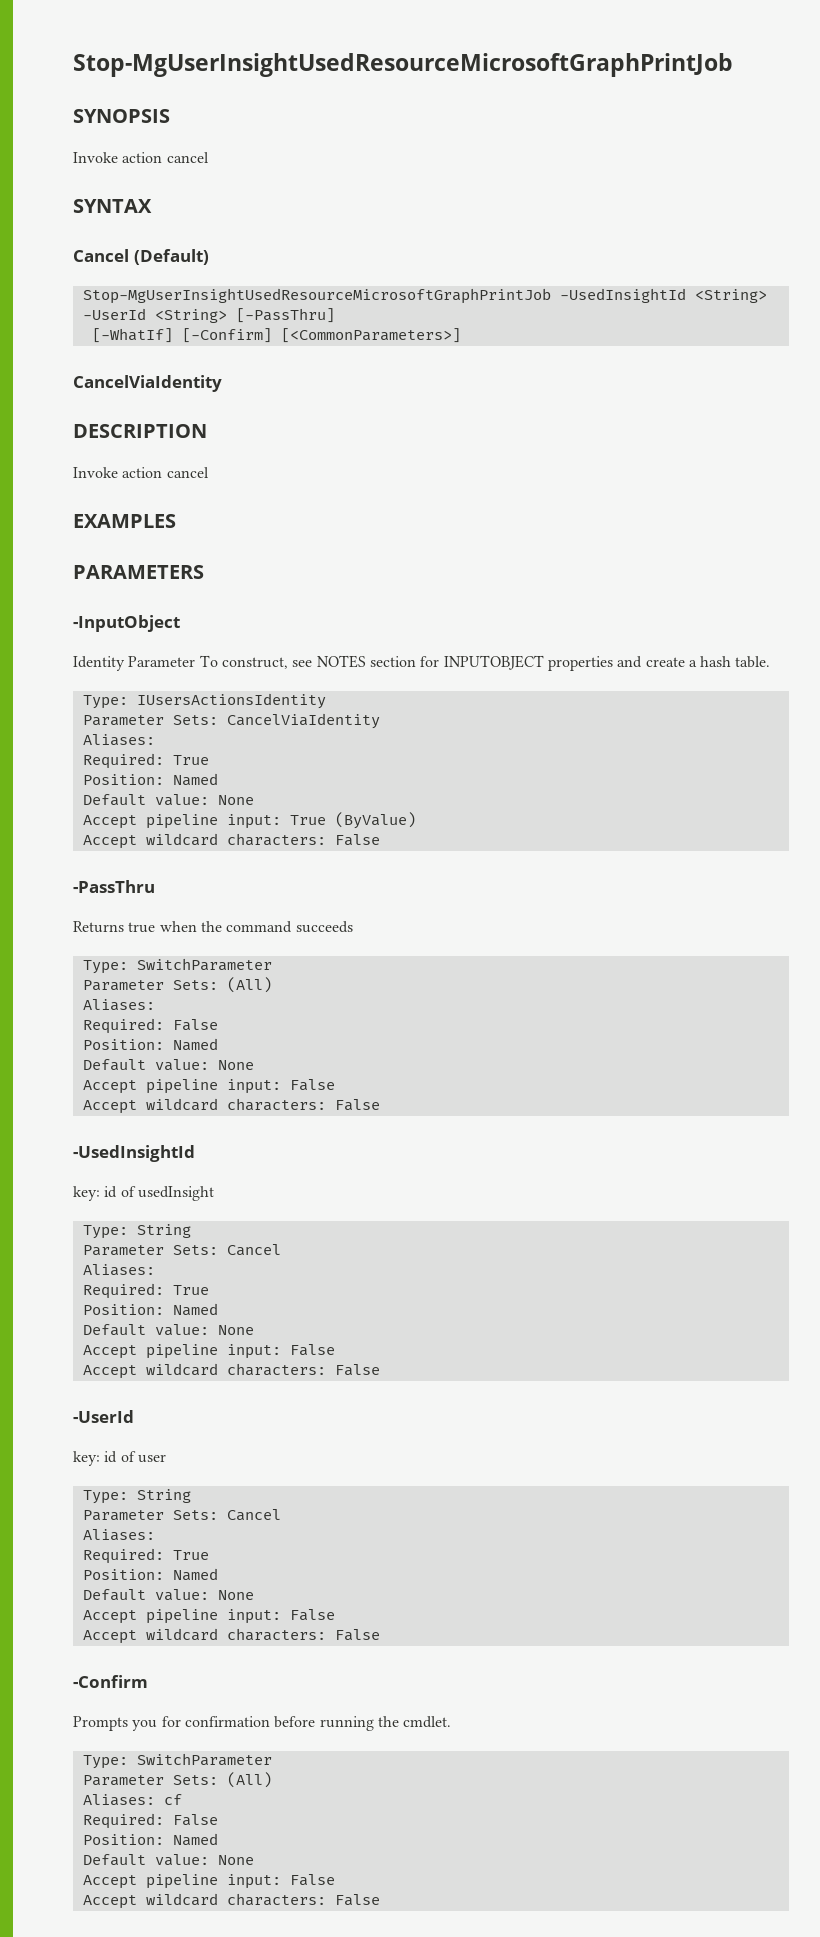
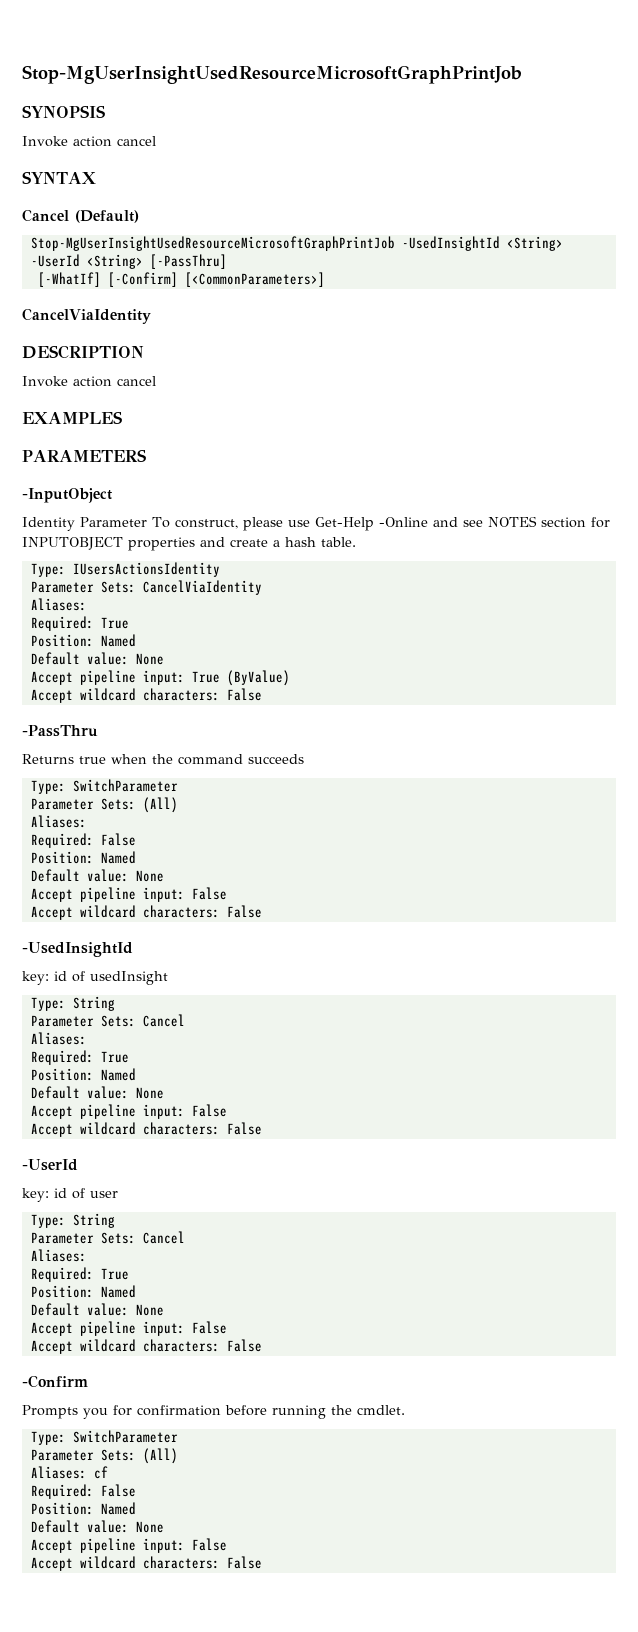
(288, 663) none -> [242,517,458,531] please use Get-Help -Online and

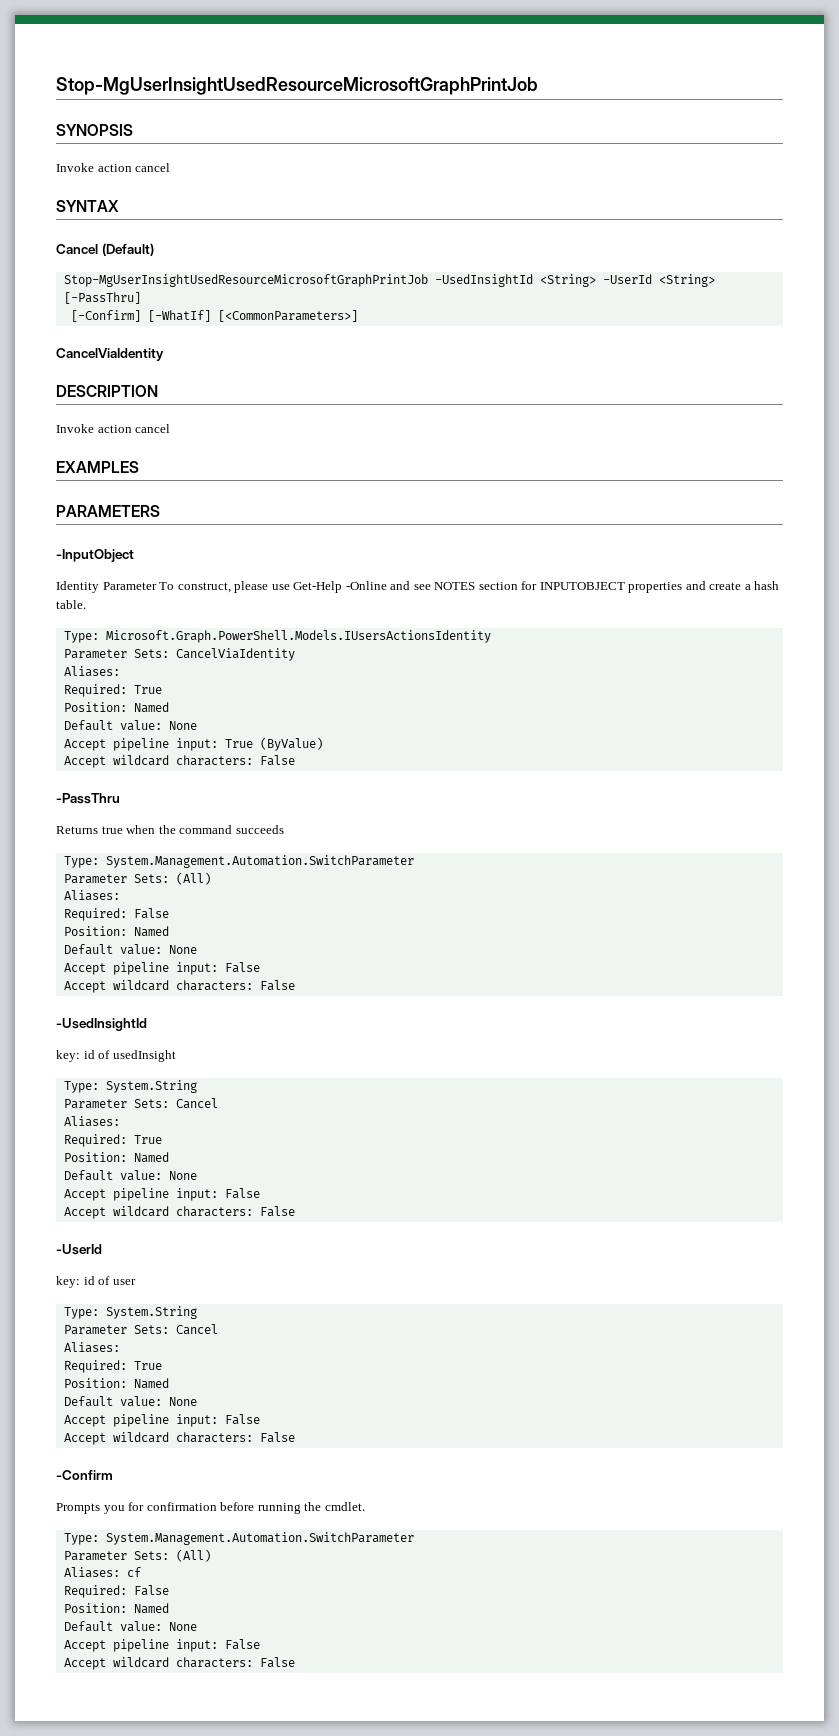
[37,272,178,287] [-WhatIf] [-Confirm] -> [70,310,211,322] [-Confirm] [-WhatIf]
[72,562,220,577] IUsersActionsIdentity -> [105,630,491,643] Microsoft.Graph.PowerShell.Models.IUsersActionsIdentity
[72,779,178,792] SwitchParameter -> [105,855,414,868] System.Management.Automation.SwitchParameter
[72,996,115,1011] String -> [105,1080,197,1093] System.String
[72,1213,115,1228] String -> [105,1306,197,1319] System.String
[72,1430,178,1443] SwitchParameter -> [105,1532,414,1545] System.Management.Automation.SwitchParameter

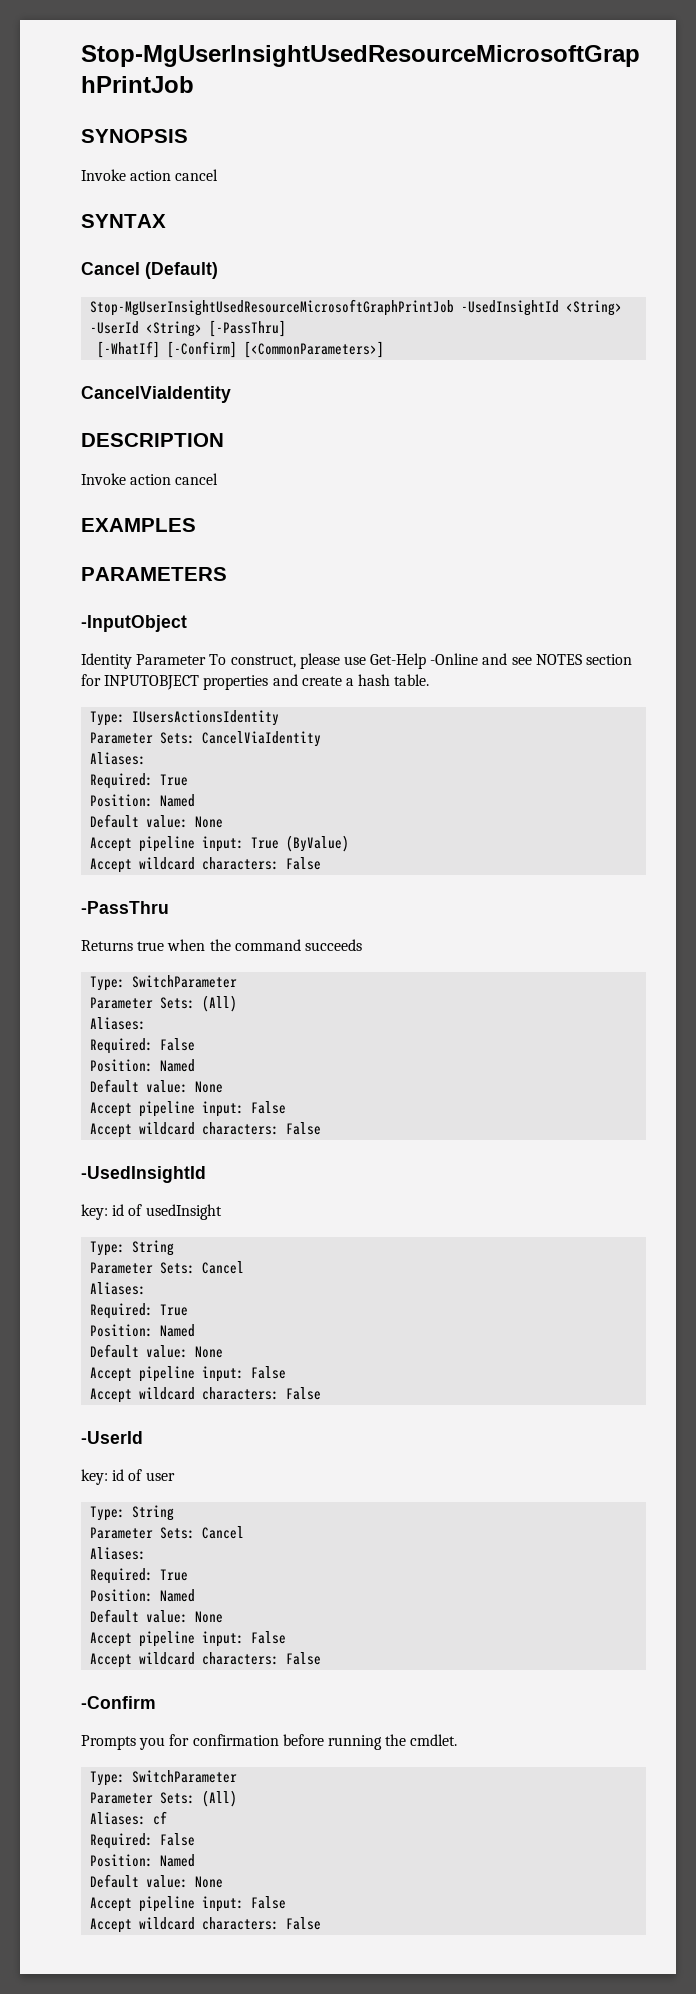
[70,310,211,322] [-Confirm] [-WhatIf] -> [97,341,238,358] [-WhatIf] [-Confirm]
[105,630,491,643] Microsoft.Graph.PowerShell.Models.IUsersActionsIdentity -> [132,710,280,726] IUsersActionsIdentity
[105,855,414,868] System.Management.Automation.SwitchParameter -> [132,975,238,988] SwitchParameter
[105,1080,197,1093] System.String -> [132,1240,175,1256] String
[105,1306,197,1319] System.String -> [132,1505,175,1521] String
[105,1532,414,1545] System.Management.Automation.SwitchParameter -> [132,1770,238,1783] SwitchParameter

